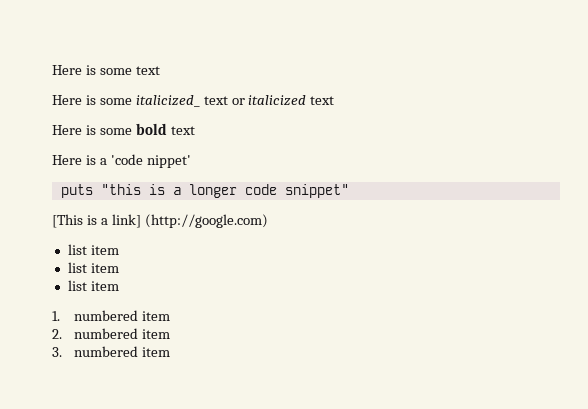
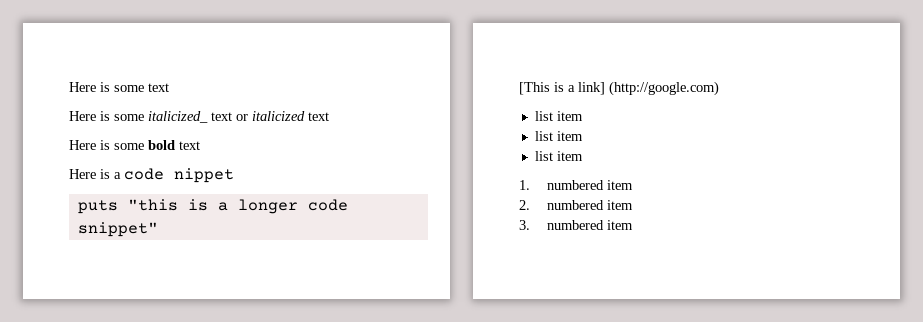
[110,154,191,168] 'code nippet' -> [124,168,234,183] code nippet

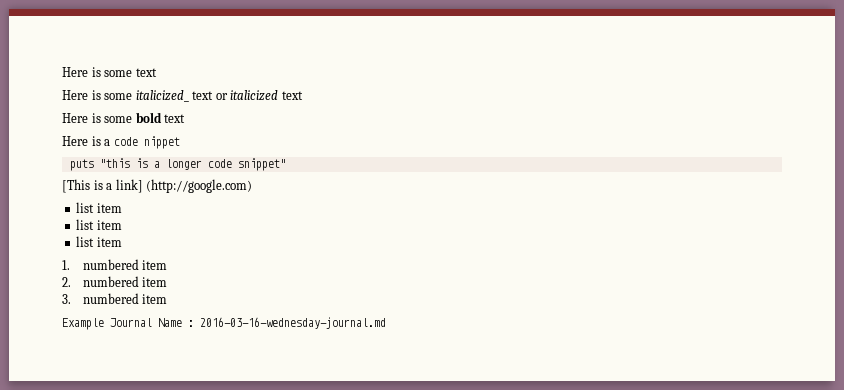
(634, 225) none -> [62,317,386,330] // Example Journal Name : 2016-03-16-wednesday-journal.md

